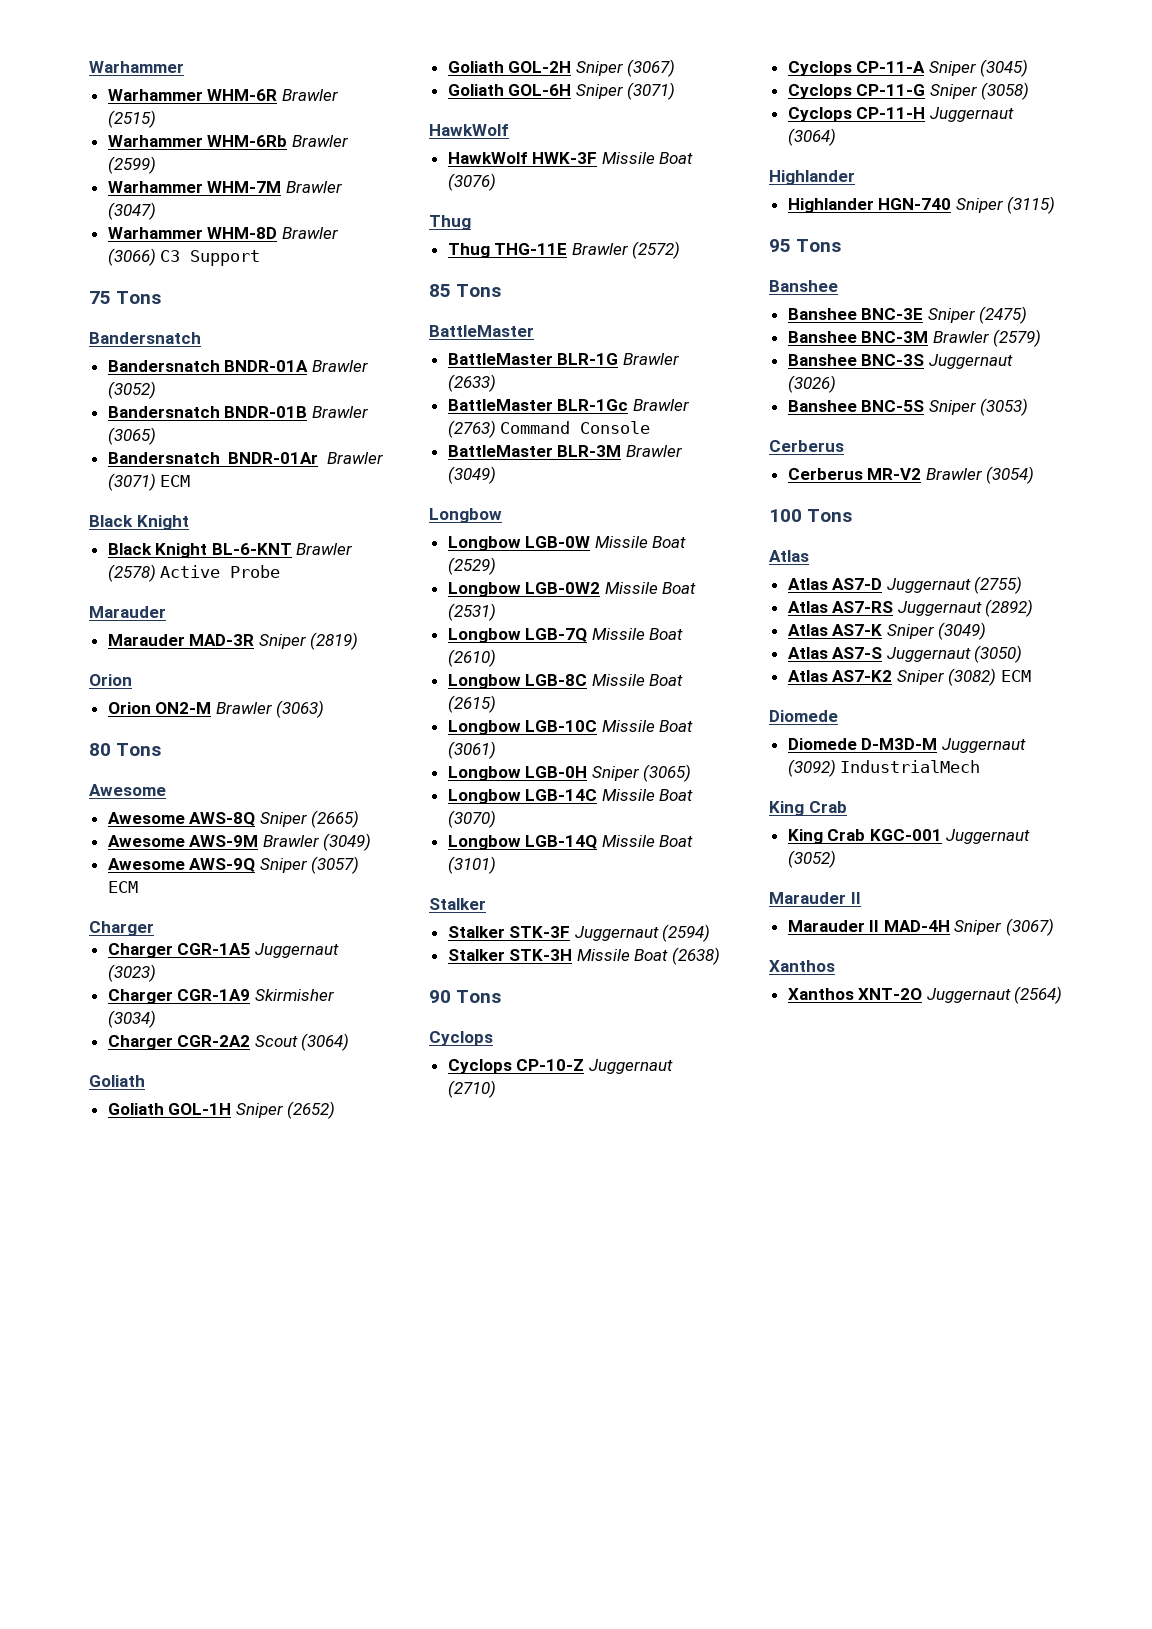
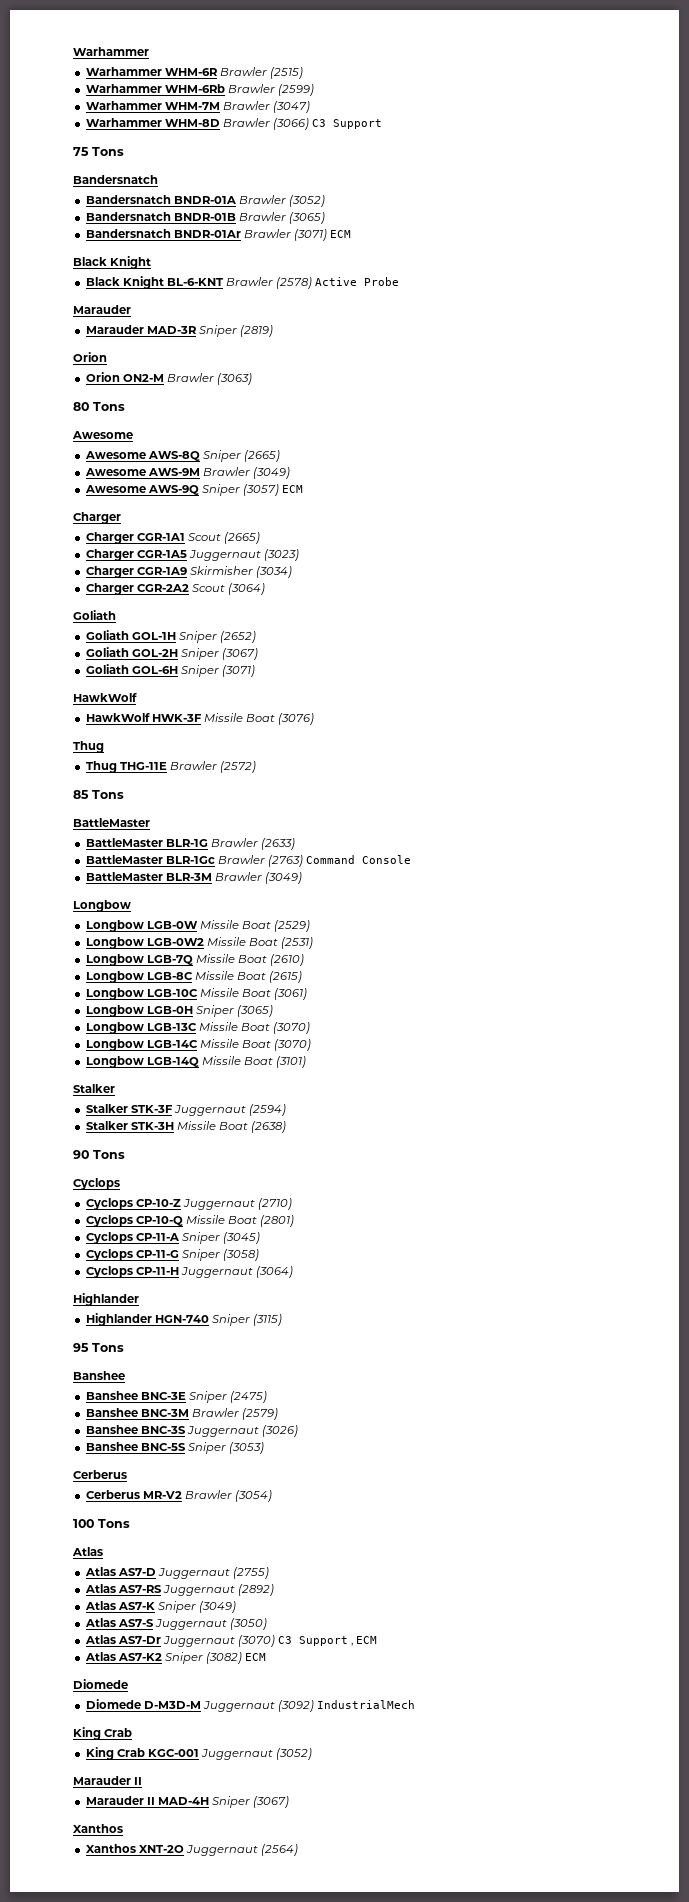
(154, 928) none -> [85,532,260,544] // Charger CGR-1A1 Scout (2665)
(692, 773) none -> [85,1022,311,1034] // Longbow LGB-13C Missile Boat (3070)
(496, 1089) none -> [85,1215,295,1227] // Cyclops CP-10-Q Missile Boat (2801)
(1023, 654) none -> [84,1635,378,1647] // Atlas AS7-Dr Juggernaut (3070) C3 Support , ECM

